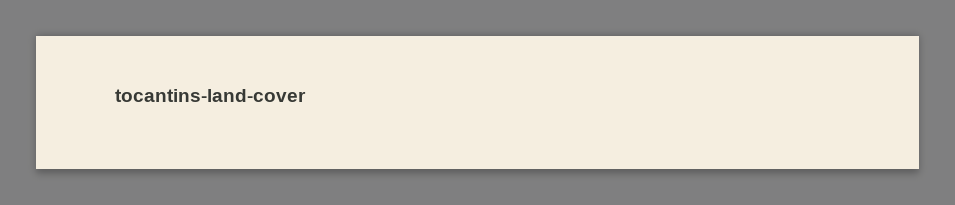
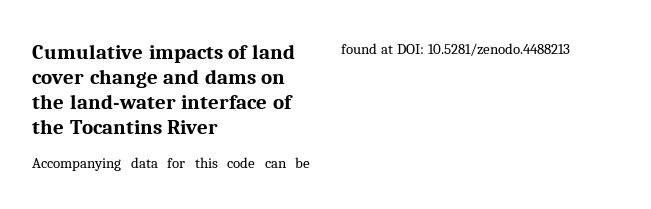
[115,89,306,102] tocantins-land-cover -> [32,44,295,63] [32,69,286,88] [32,94,293,109] [32,119,219,134] [32,157,310,171] [341,43,570,56] Cumulative impacts of land cover change and dams on the land-water interface of the Tocantins River // Accompanying data for this code can be found at DOI: 10.5281/zenodo.4488213

